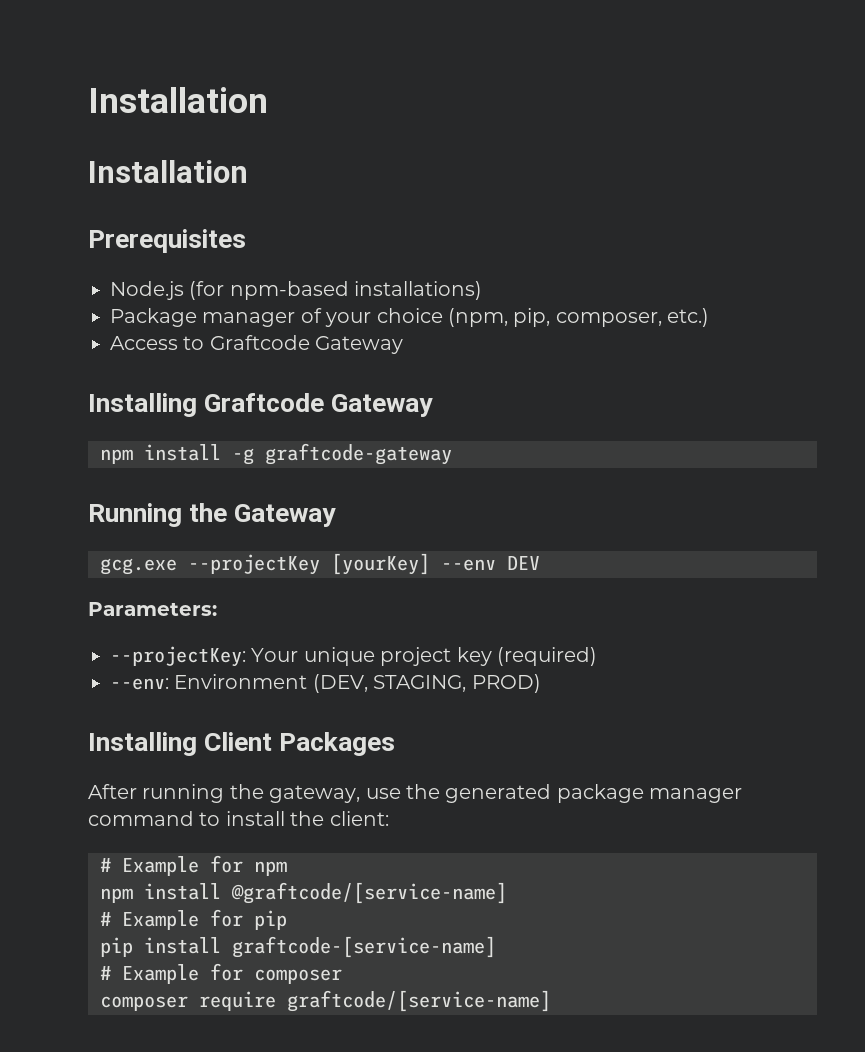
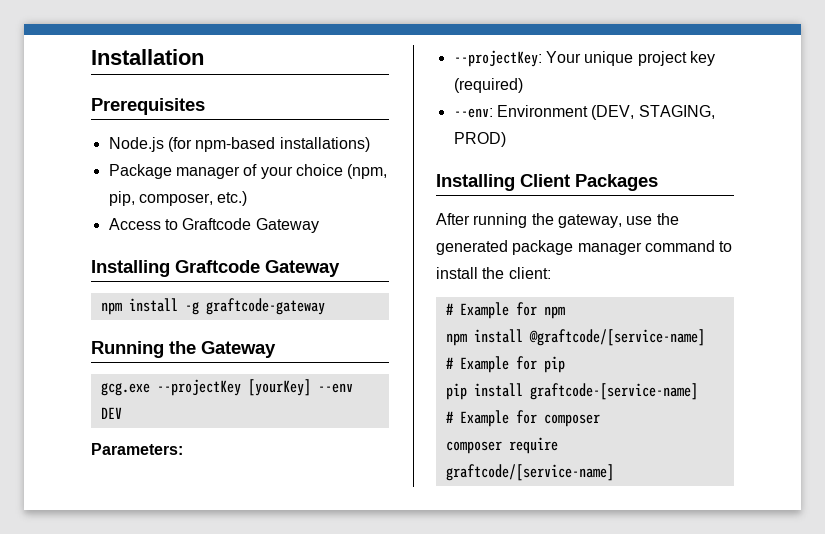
[88,87,268,113] [88,160,248,183] Installation // Installation -> [91,49,204,65] Installation

